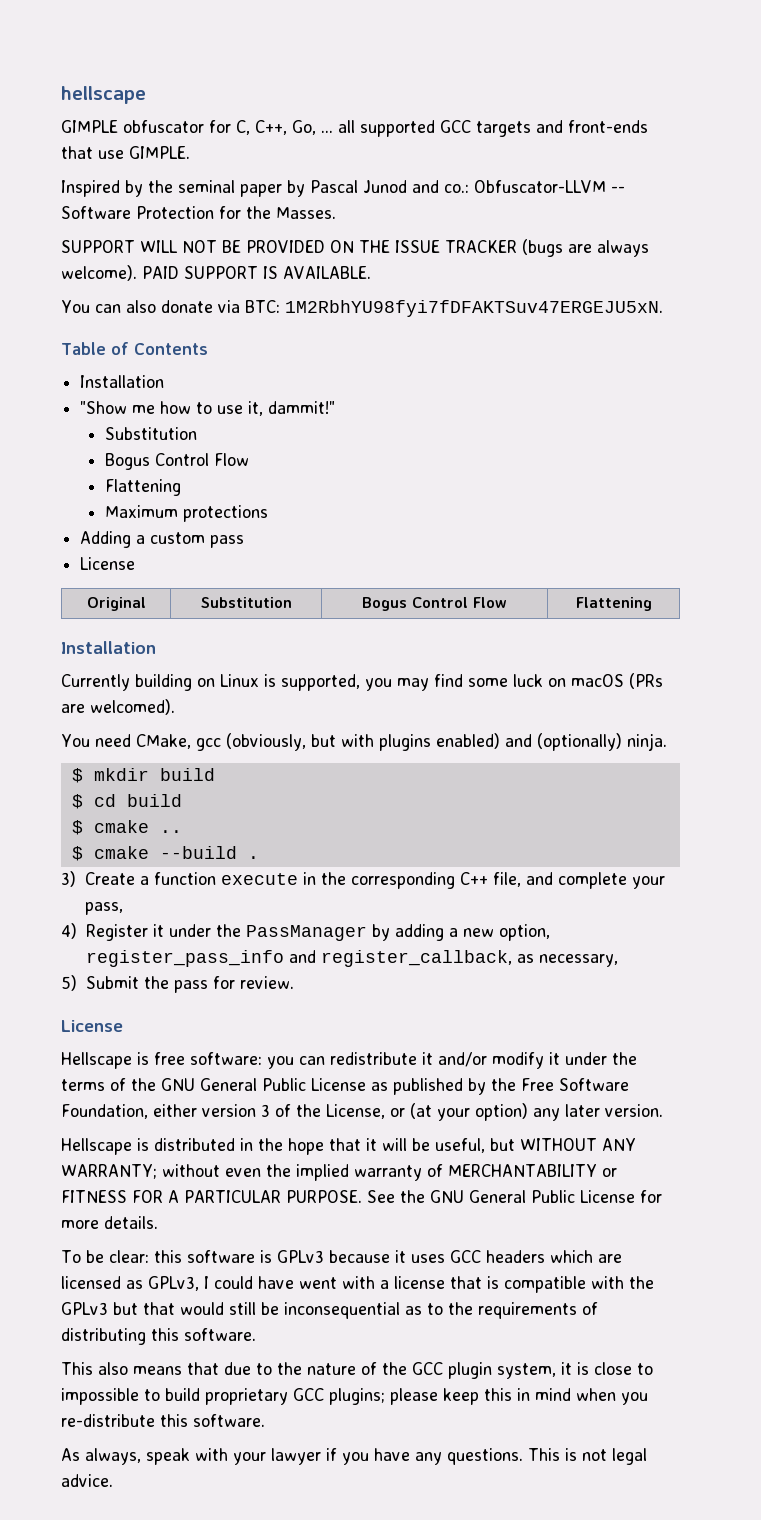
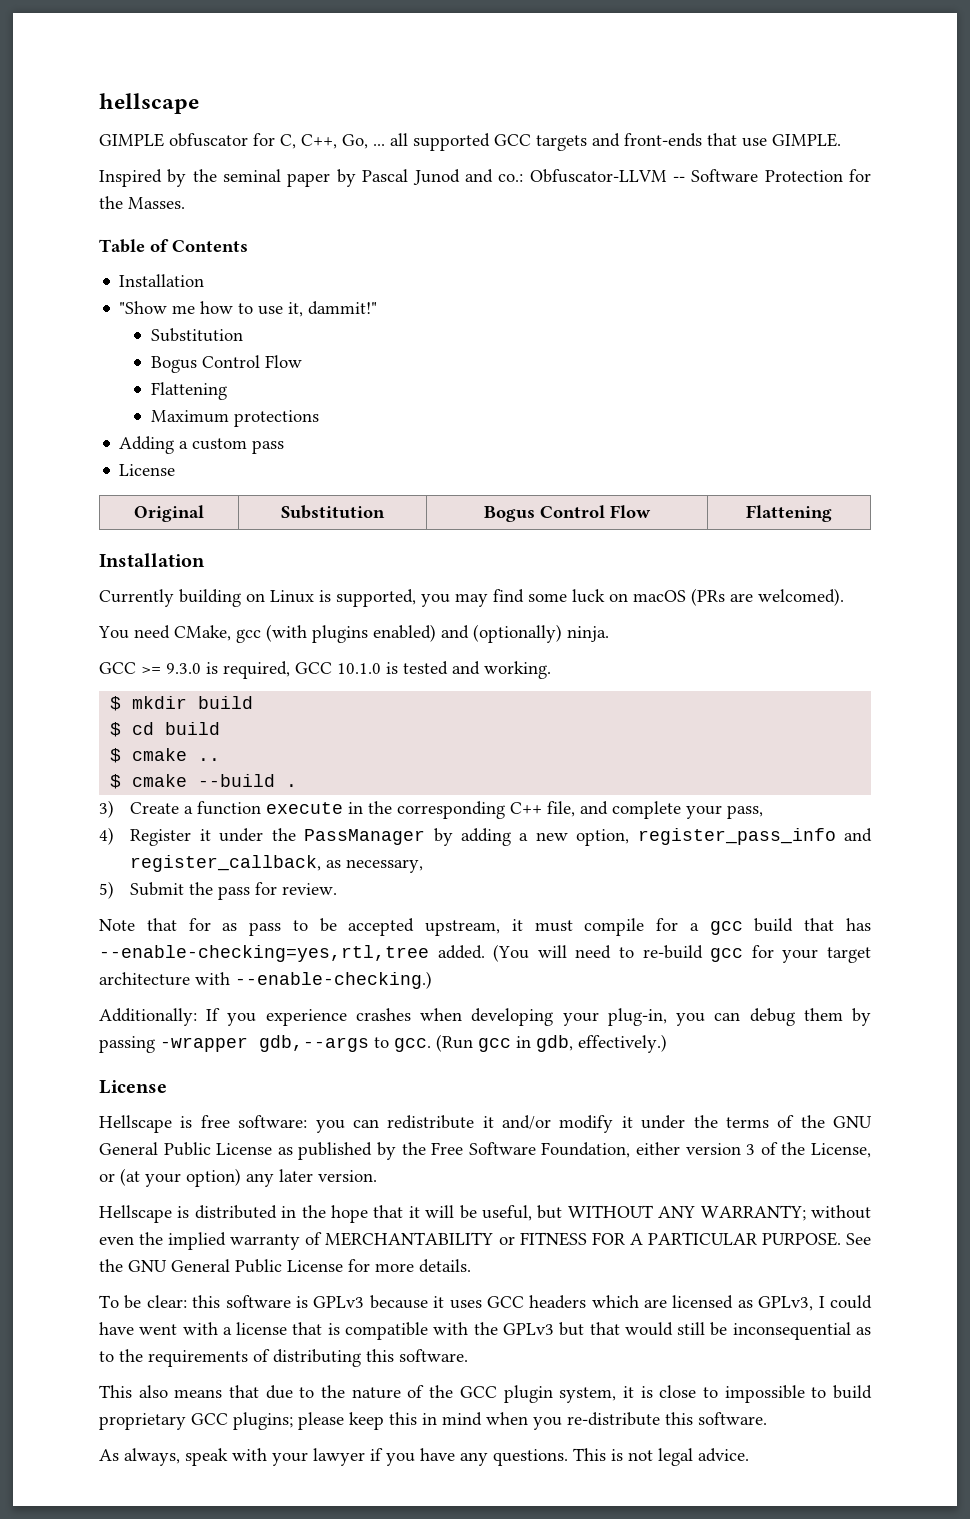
[61,239,649,257] [61,265,371,281] [61,300,663,317] // SUPPORT WILL NOT BE PROVIDED ON THE ISSUE TRACKER (bugs are always welcome). PAID SUPPORT IS AVAILABLE. // You can also donate via BTC: 1M2RbhYU98fyi7fDFAKTSuv47ERGEJU5xN. -> (185, 203) none
[225,733,374,751] (obviously, but with -> [266,624,307,642] (with
(667, 742) none -> [99,661,551,679] // GCC >= 9.3.0 is required, GCC 10.1.0 is tested and working.
(294, 982) none -> [99,918,871,936] [99,944,872,963] [99,971,432,989] [99,1008,872,1026] [99,1034,667,1053] // Note that for as pass to be accepted upstream, it must compile for a gcc build that has --enable-checking=yes,rtl,tree added. (You will need to re-build gcc for your target architecture with --enable-checking.) // Additionally: If you experience crashes when developing your plug-in, you can debug them by passing -wrapper gdb,--args to gcc. (Run gcc in gdb, effectively.)

